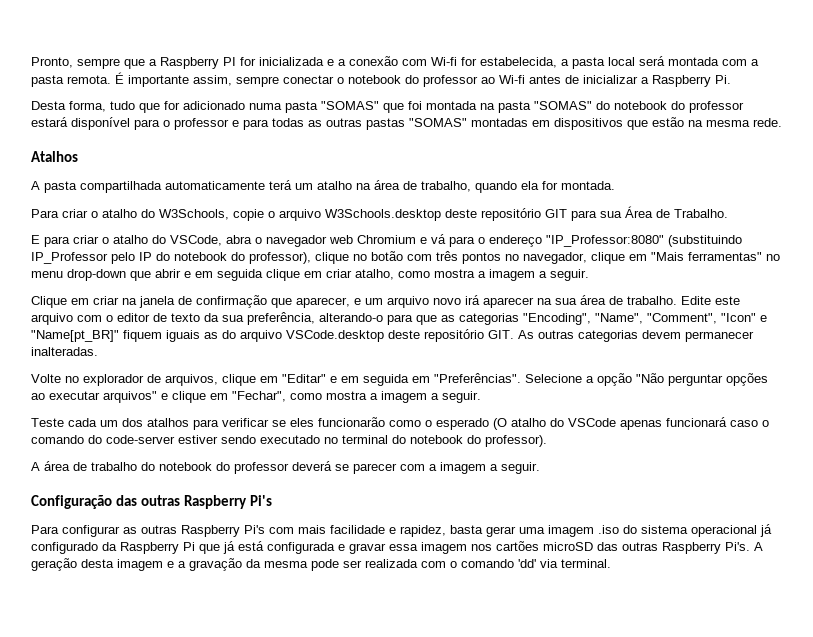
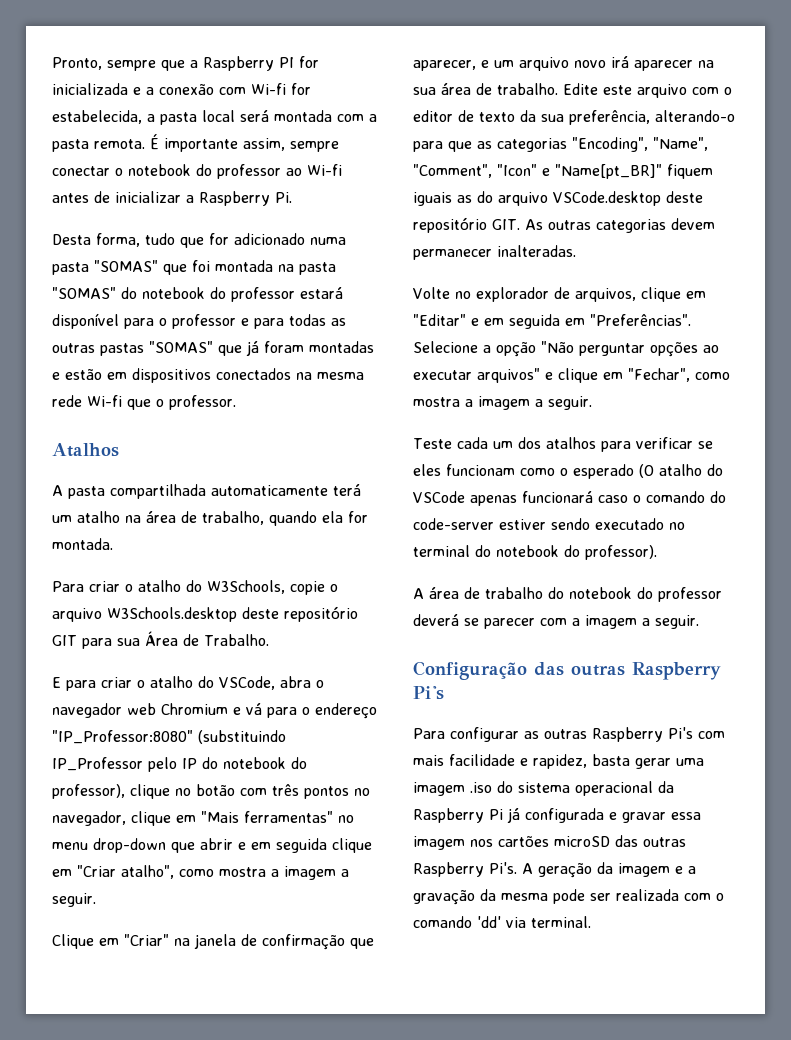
[471,117,782,130] montadas em dispositivos que estão na mesma rede. -> [218,341,374,356] [52,368,364,383] [52,395,236,410] que já foram montadas e estão em dispositivos conectados na mesma rede Wi-fi que o professor.
[326,269,394,280] criar atalho, -> [77,865,174,879] "Criar atalho",
[93,296,119,305] criar -> [124,934,169,946] "Criar"
[318,417,385,427] funcionarão -> [446,464,515,476] funcionam
[760,524,772,537] [31,542,98,554] já configurado -> (653, 788) none
[199,541,264,554] que já está -> [507,808,520,823] já
[81,559,114,568] desta -> [597,862,613,874] da

